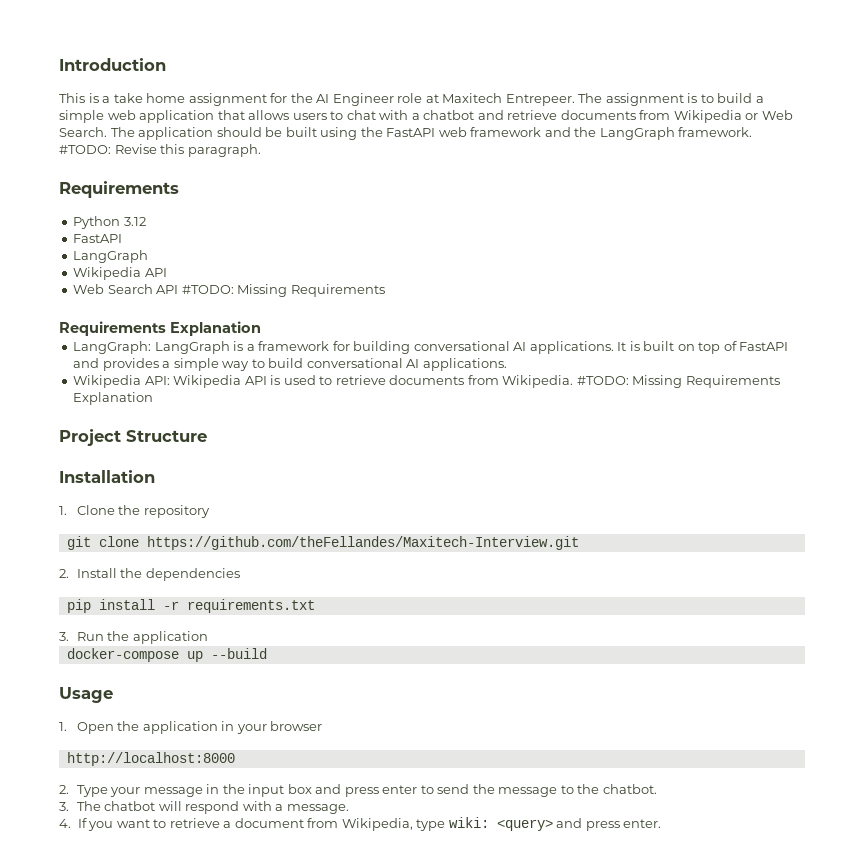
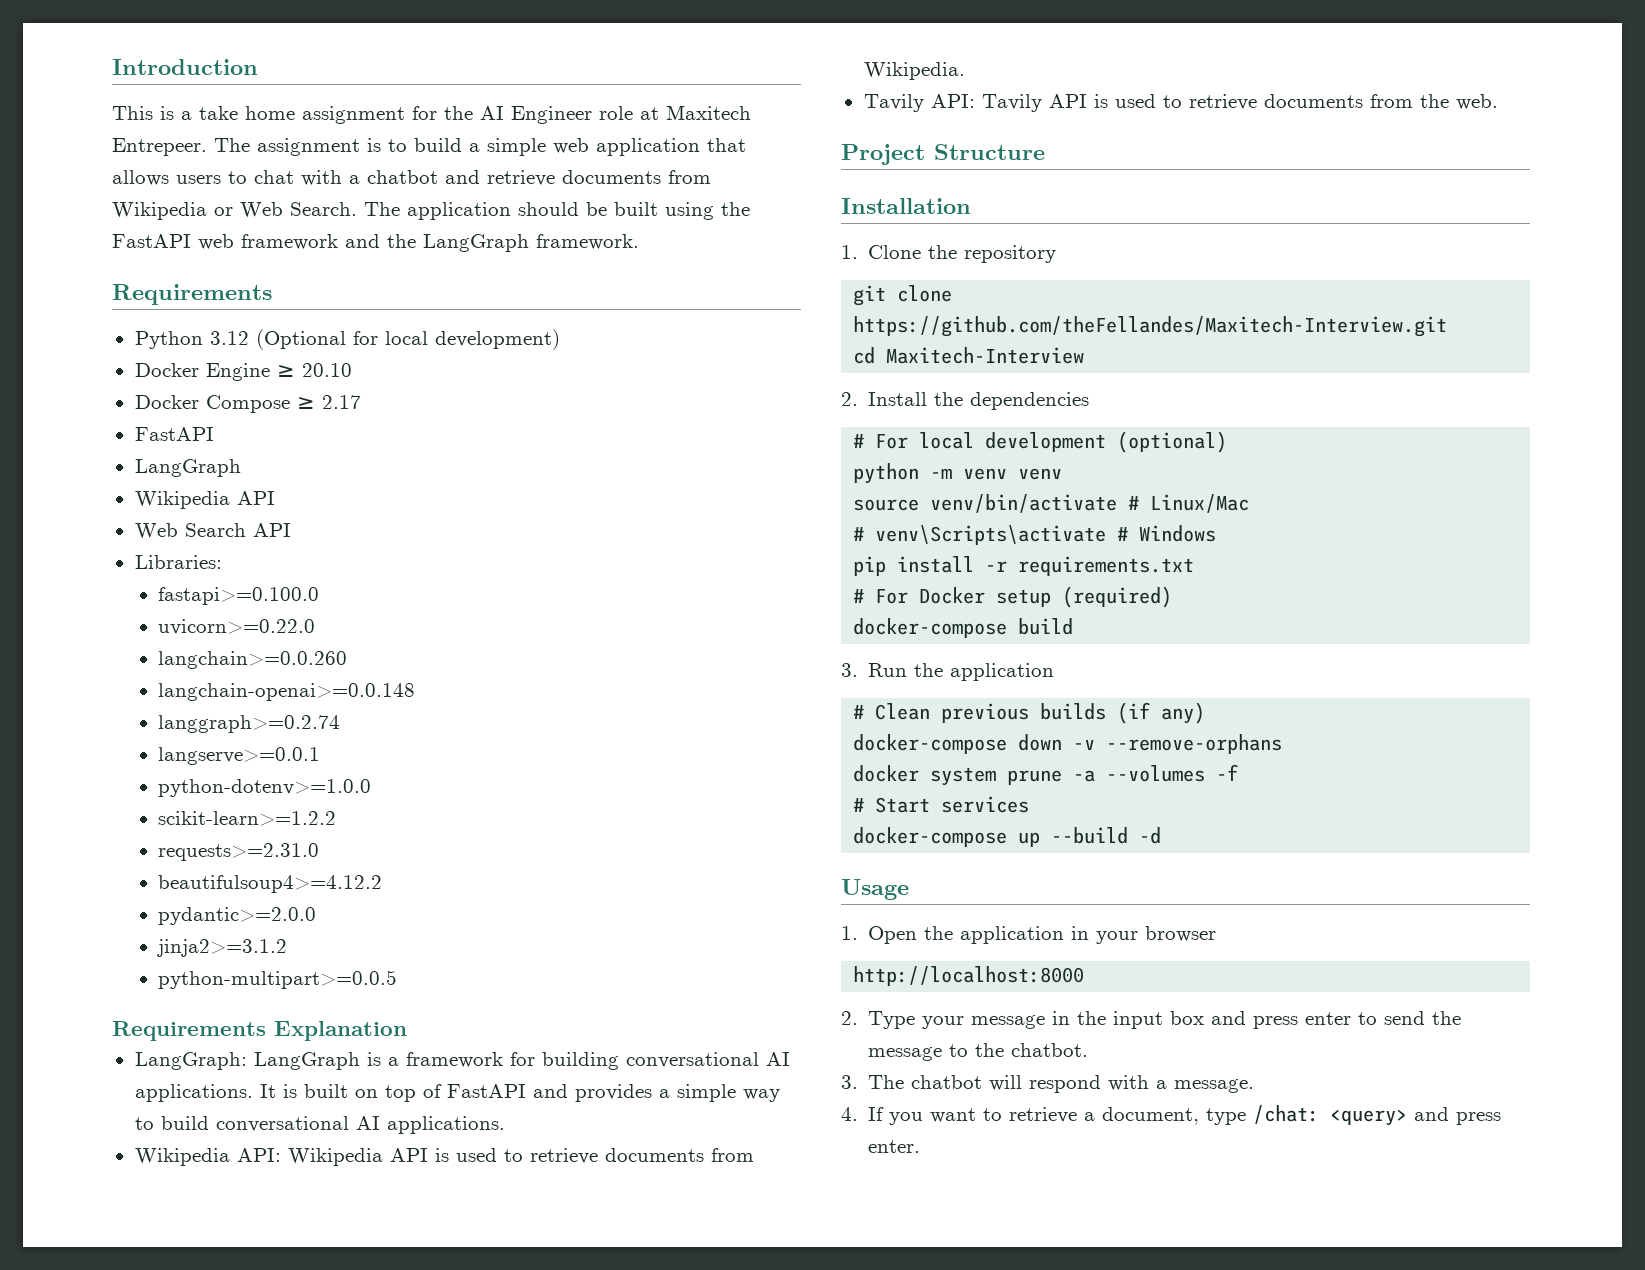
[59,144,261,157] #TODO: Revise this paragraph. -> (639, 242) none
(146, 221) none -> [255,329,560,350] [134,363,352,381] [134,395,361,413] (Optional for local development) // Docker Engine ≥ 20.10 // Docker Compose ≥ 2.17
[181,284,385,297] #TODO: Missing Requirements -> [134,555,222,569] [158,587,320,605] [158,619,316,635] [158,651,348,669] [158,683,416,701] [158,715,341,733] [158,747,321,765] [158,779,372,797] [158,811,337,826] [158,843,320,861] [158,875,383,893] [158,907,317,925] [157,939,288,957] [158,970,398,989] // Libraries: // fastapi>=0.100.0 // uvicorn>=0.22.0 // langchain>=0.0.260 // langchain-openai>=0.0.148 // langgraph>=0.2.74 // langserve>=0.0.1 // python-dotenv>=1.0.0 // scikit-learn>=1.2.2 // requests>=2.31.0 // beautifulsoup4>=4.12.2 // pydantic>=2.0.0 // jinja2>=3.1.2 // python-multipart>=0.0.5
[576,375,780,388] [73,392,154,405] #TODO: Missing Requirements Explanation -> [863,94,1498,112] // Tavily API: Tavily API is used to retrieve documents from the web.
(579, 543) none -> [853,347,1085,364] // cd Maxitech-Interview
[66,599,315,613] [59,631,208,644] pip install -r requirements.txt // 3. Run the application -> [853,431,1228,453] [853,463,1063,484] [853,494,1250,513] [853,525,1217,545] [853,556,1195,576] [853,586,1173,608] [853,618,1074,638] [841,663,1055,681] [853,702,1206,724] [853,734,1283,754] [853,764,1239,786] [853,796,1030,813] # For local development (optional) // python -m venv venv // source venv/bin/activate # Linux/Mac // # venv\Scripts\activate # Windows // pip install -r requirements.txt // # For Docker setup (required) // docker-compose build // 3. Run the application // # Clean previous builds (if any) // docker-compose down -v --remove-orphans // docker system prune -a --volumes -f // # Start services
(267, 653) none -> [1139,827,1162,844] -d
[234,817,489,831] document from Wikipedia, type wiki: -> [1102,1105,1320,1125] document, type /chat:

